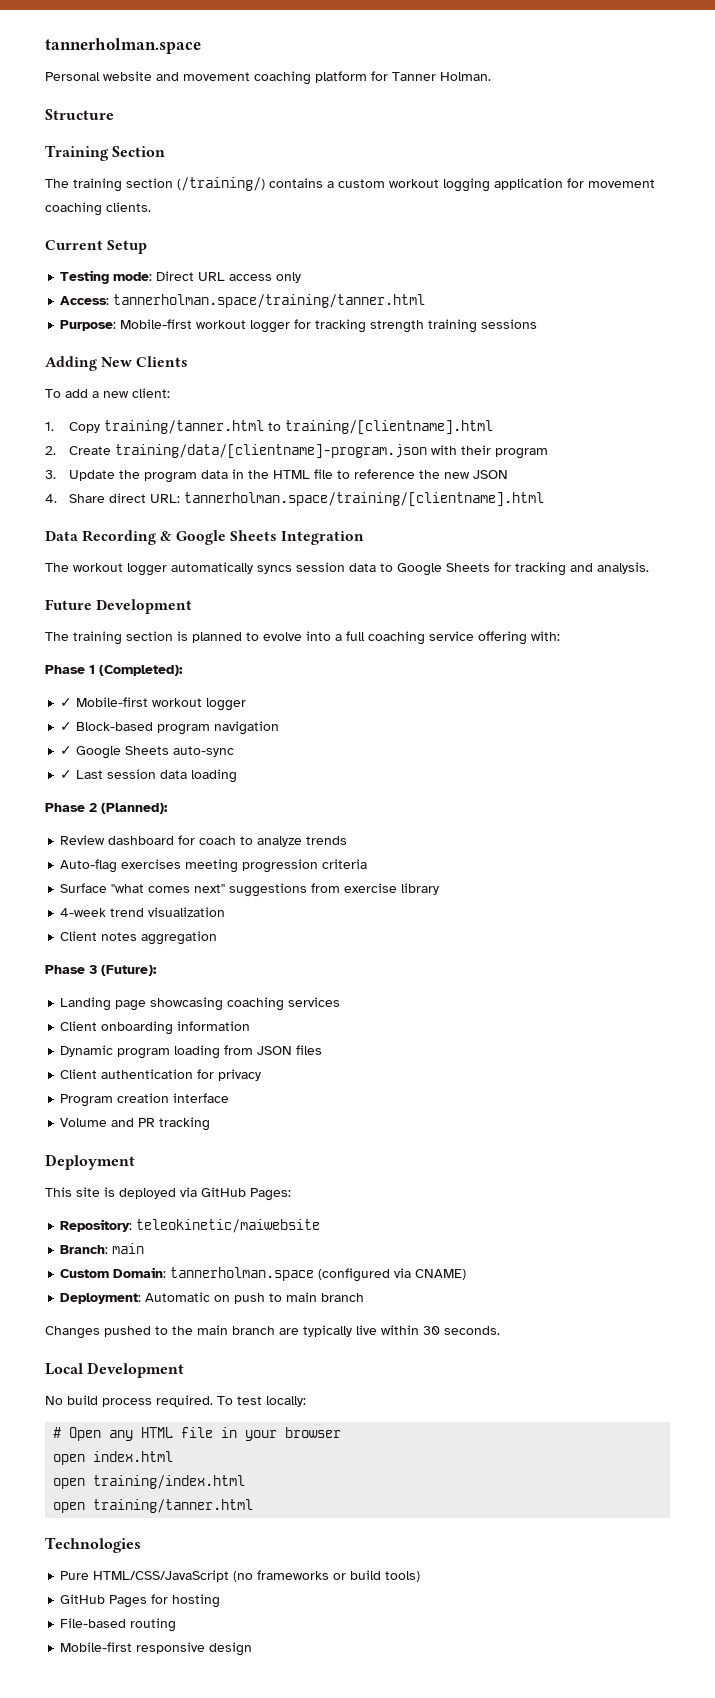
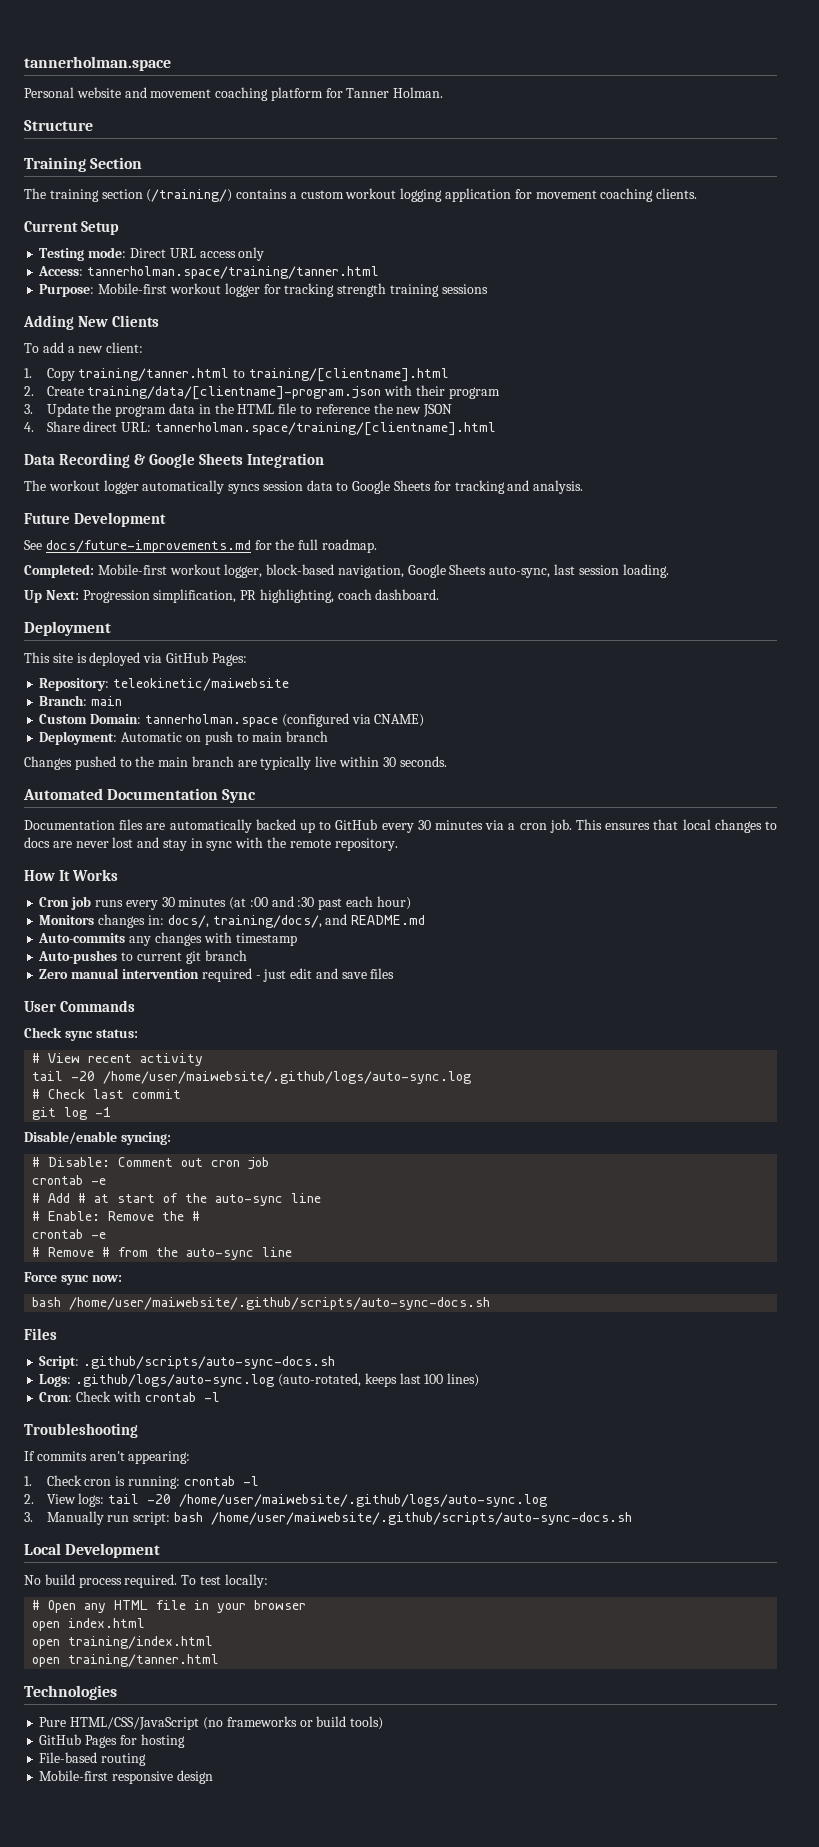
[45,631,560,645] [45,665,183,676] [60,697,247,711] [60,721,280,735] [60,746,235,759] [60,769,238,783] [45,803,168,814] [60,835,348,847] [60,859,368,873] [60,883,440,897] [60,907,226,917] [60,931,218,945] [45,965,157,976] [60,997,341,1011] [60,1021,251,1035] [60,1045,323,1059] [60,1069,262,1081] [60,1093,230,1107] [60,1117,211,1131] The training section is planned to evolve into a full coaching service offering with: // Phase 1 (Completed): // ✓ Mobile-first workout logger // ✓ Block-based program navigation // ✓ Google Sheets auto-sync // ✓ Last session data loading // Phase 2 (Planned): // Review dashboard for coach to analyze trends // Auto-flag exercises meeting progression criteria // Surface "what comes next" suggestions from exercise library // 4-week trend visualization // Client notes aggregation // Phase 3 (Future): // Landing page showcasing coaching services // Client onboarding information // Dynamic program loading from JSON files // Client authentication for privacy // Program creation interface // Volume and PR tracking -> [24,539,377,553] [24,564,669,578] [24,589,440,603] See docs/future-improvements.md for the full roadmap. // Completed: Mobile-first workout logger, block-based navigation, Google Sheets auto-sync, last session loading. // Up Next: Progression simplification, PR highlighting, coach dashboard.
(500, 1330) none -> [23,788,257,803] [24,819,778,833] [24,837,398,851] [24,869,118,881] [39,896,411,910] [39,914,426,928] [38,932,297,946] [38,950,247,964] [39,968,395,982] [24,1000,135,1012] [24,1027,138,1041] [32,1053,204,1066] [32,1071,472,1084] [32,1089,182,1099] [32,1107,112,1120] [24,1131,171,1145] [32,1157,270,1170] [32,1175,107,1185] [32,1193,322,1206] [32,1211,201,1221] [32,1229,107,1239] [32,1247,293,1260] [24,1272,122,1285] [32,1297,491,1310] [24,1328,57,1340] [39,1356,336,1369] [39,1373,480,1387] [39,1391,220,1402] [24,1423,138,1438] [24,1451,191,1464] [24,1475,259,1489] [24,1493,548,1507] [24,1511,633,1525] // Automated Documentation Sync // Documentation files are automatically backed up to GitHub every 30 minutes via a cron job. This ensures that local changes to docs are never lost and stay in sync with the remote repository. // How It Works // Cron job runs every 30 minutes (at :00 and :30 past each hour) // Monitors changes in: docs/, training/docs/, and README.md // Auto-commits any changes with timestamp // Auto-pushes to current git branch // Zero manual intervention required - just edit and save files // User Commands // Check sync status: // # View recent activity // tail -20 /home/user/maiwebsite/.github/logs/auto-sync.log // # Check last commit // git log -1 // Disable/enable syncing: // # Disable: Comment out cron job // crontab -e // # Add # at start of the auto-sync line // # Enable: Remove the # // crontab -e // # Remove # from the auto-sync line // Force sync now: // bash /home/user/maiwebsite/.github/scripts/auto-sync-docs.sh // Files // Script: .github/scripts/auto-sync-docs.sh // Logs: .github/logs/auto-sync.log (auto-rotated, keeps last 100 lines) // Cron: Check with crontab -l // Troubleshooting // If commits aren't appearing: // 1. Check cron is running: crontab -l // 2. View logs: tail -20 /home/user/maiwebsite/.github/logs/auto-sync.log // 3. Manually run script: bash /home/user/maiwebsite/.github/scripts/auto-sync-docs.sh

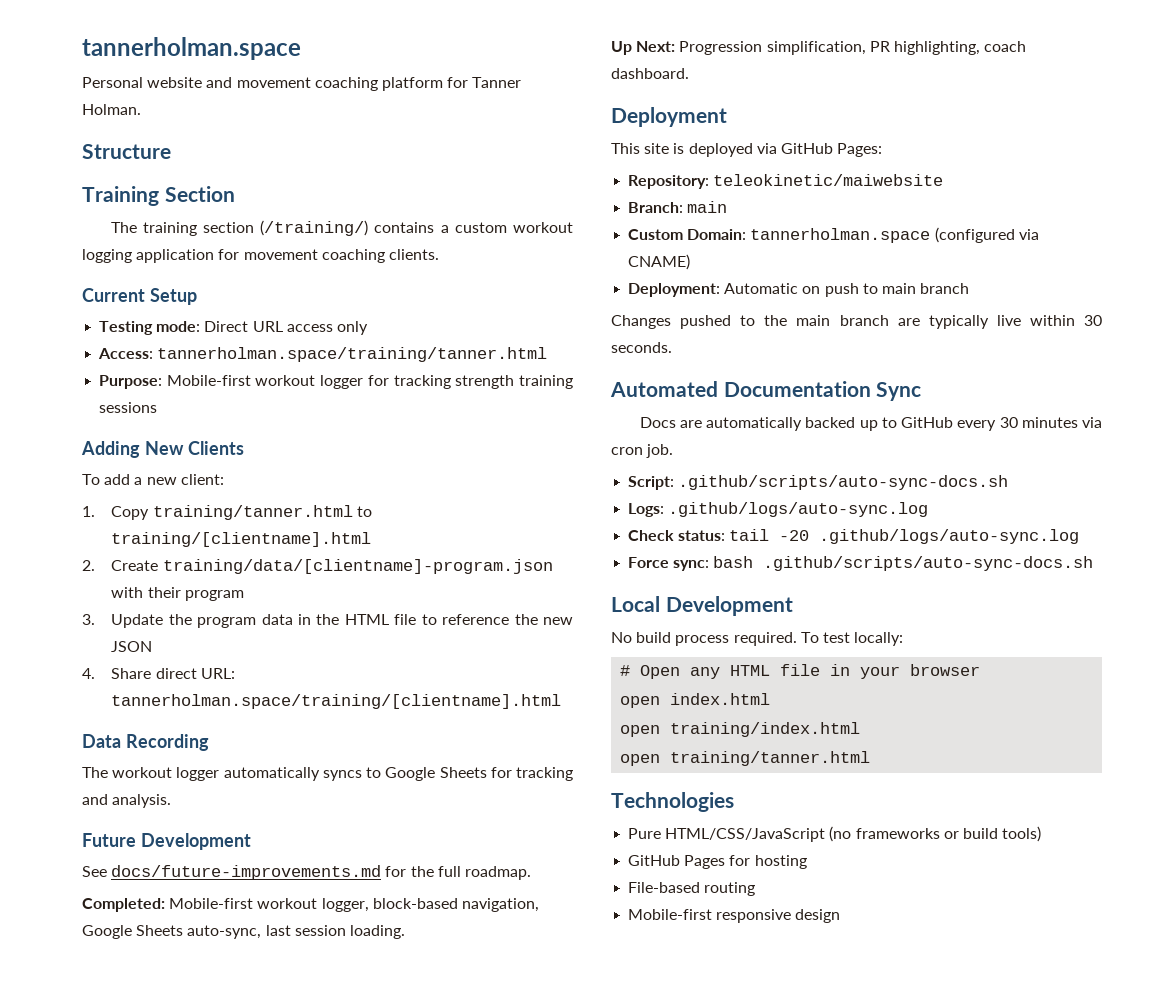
[133,453,324,468] & Google Sheets Integration -> (209, 742) none
[262,480,333,491] session data -> (362, 775) none
[24,819,144,830] Documentation files -> [639,417,676,428] Docs
[508,823,516,830] a -> (1102, 422) none
[576,819,778,833] [24,837,398,851] [24,869,118,881] [39,896,411,910] [39,914,426,928] [38,932,297,946] [38,950,247,964] [39,968,395,982] [24,1000,135,1012] [24,1027,138,1041] [32,1053,204,1066] [32,1071,472,1084] [32,1089,182,1099] [32,1107,112,1120] [24,1131,171,1145] [32,1157,270,1170] [32,1175,107,1185] [32,1193,322,1206] [32,1211,201,1221] [32,1229,107,1239] [32,1247,293,1260] [24,1272,122,1285] [32,1297,491,1310] [24,1328,57,1340] [39,1356,336,1369] [39,1373,480,1387] [39,1391,220,1402] [24,1423,138,1438] [24,1451,191,1464] [24,1475,259,1489] [24,1493,548,1507] [24,1511,633,1525] This ensures that local changes to docs are never lost and stay in sync with the remote repository. // How It Works // Cron job runs every 30 minutes (at :00 and :30 past each hour) // Monitors changes in: docs/, training/docs/, and README.md // Auto-commits any changes with timestamp // Auto-pushes to current git branch // Zero manual intervention required - just edit and save files // User Commands // Check sync status: // # View recent activity // tail -20 /home/user/maiwebsite/.github/logs/auto-sync.log // # Check last commit // git log -1 // Disable/enable syncing: // # Disable: Comment out cron job // crontab -e // # Add # at start of the auto-sync line // # Enable: Remove the # // crontab -e // # Remove # from the auto-sync line // Force sync now: // bash /home/user/maiwebsite/.github/scripts/auto-sync-docs.sh // Files // Script: .github/scripts/auto-sync-docs.sh // Logs: .github/logs/auto-sync.log (auto-rotated, keeps last 100 lines) // Cron: Check with crontab -l // Troubleshooting // If commits aren't appearing: // 1. Check cron is running: crontab -l // 2. View logs: tail -20 /home/user/maiwebsite/.github/logs/auto-sync.log // 3. Manually run script: bash /home/user/maiwebsite/.github/scripts/auto-sync-docs.sh -> [628,475,1009,490] [628,502,929,517] [628,529,1080,544] [628,556,1094,571] // Script: .github/scripts/auto-sync-docs.sh // Logs: .github/logs/auto-sync.log // Check status: tail -20 .github/logs/auto-sync.log // Force sync: bash .github/scripts/auto-sync-docs.sh

